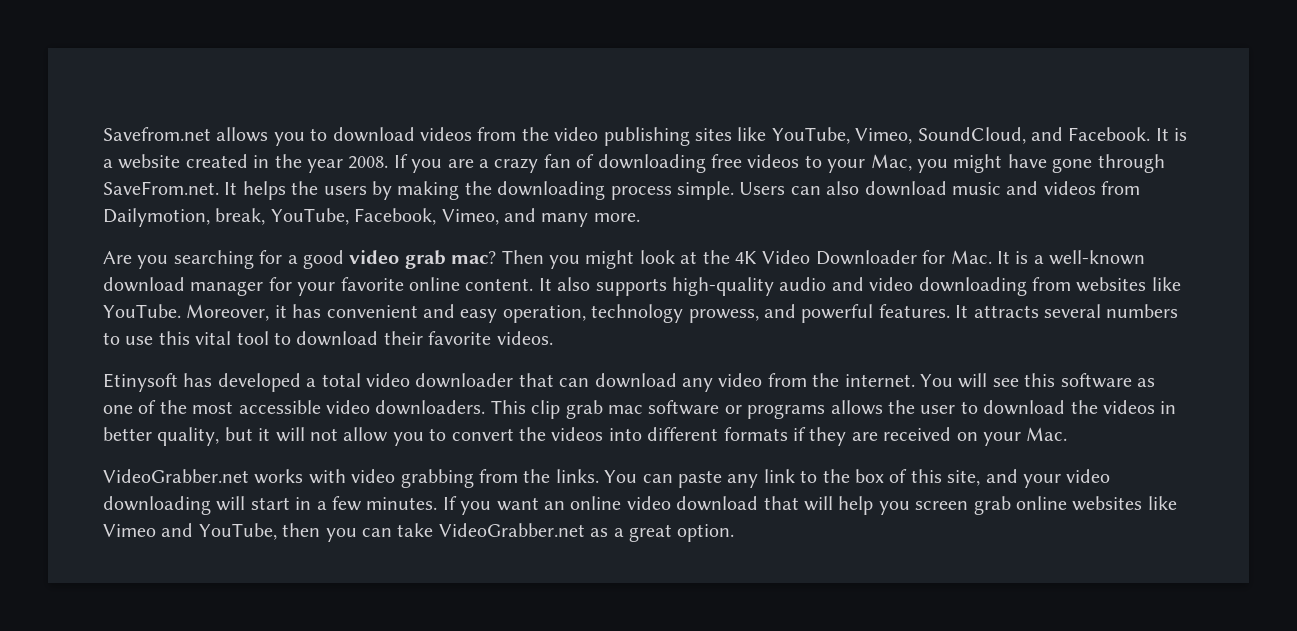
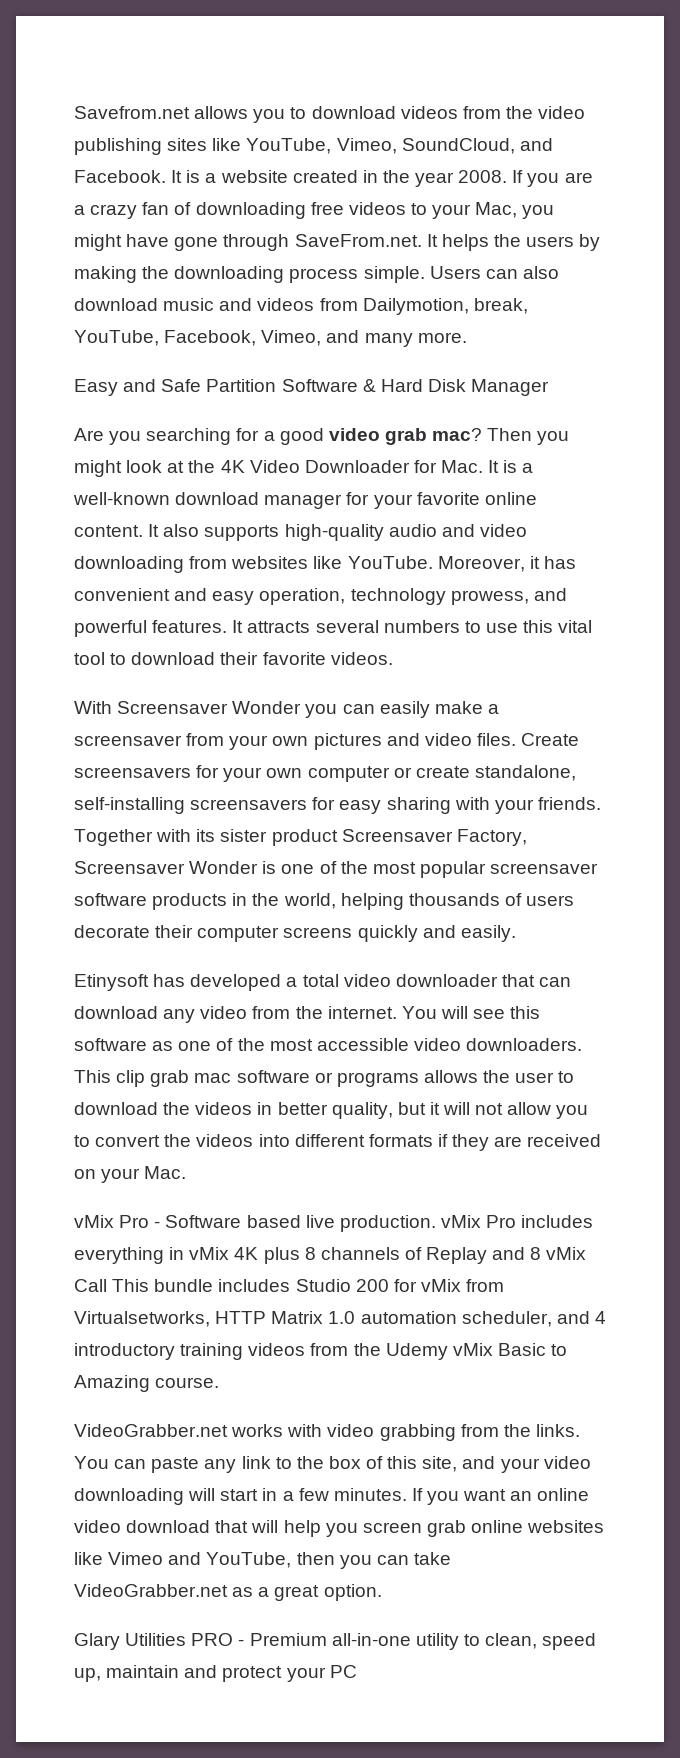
(640, 217) none -> [74,379,550,396] // Easy and Safe Partition Software & Hard Disk Manager
(553, 338) none -> [74,701,499,718] [74,733,580,750] [74,765,576,782] [74,797,601,814] [74,829,527,846] [74,861,599,878] [74,893,575,910] [74,925,516,942] // With Screensaver Wonder you can easily make a screensaver from your own pictures and video files. Create screensavers for your own computer or create standalone, self-installing screensavers for easy sharing with your friends. Together with its sister product Screensaver Factory, Screensaver Wonder is one of the most popular screensaver software products in the world, helping thousands of users decorate their computer screens quickly and easily.
(1068, 434) none -> [74,1215,594,1232] [74,1247,587,1264] [74,1279,505,1292] [74,1311,606,1327] [74,1343,568,1360] [74,1375,220,1392] // vMix Pro - Software based live production. vMix Pro includes everything in vMix 4K plus 8 channels of Replay and 8 vMix Call This bundle includes Studio 200 for vMix from Virtualsetworks, HTTP Matrix 1.0 automation scheduler, and 4 introductory training videos from the Udemy vMix Basic to Amazing course.
(735, 533) none -> [74,1633,597,1650] [74,1665,357,1682] // Glary Utilities PRO - Premium all-in-one utility to clean, speed up, maintain and protect your PC

